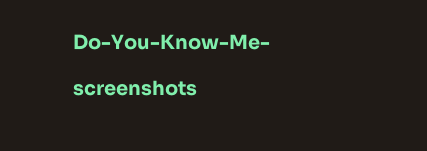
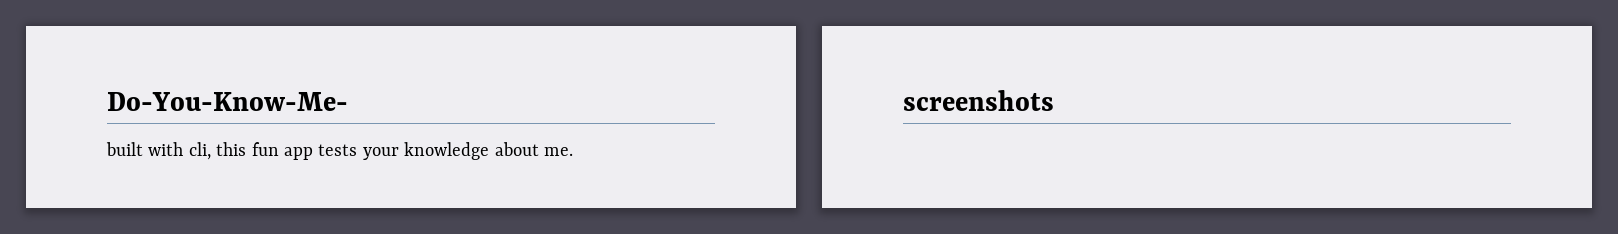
(270, 42) none -> [106,142,573,160] // built with cli, this fun app tests your knowledge about me.

